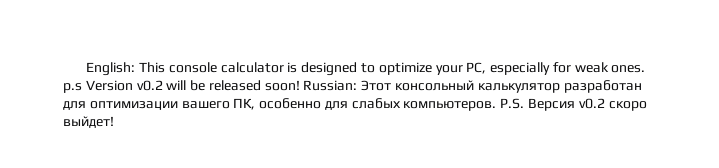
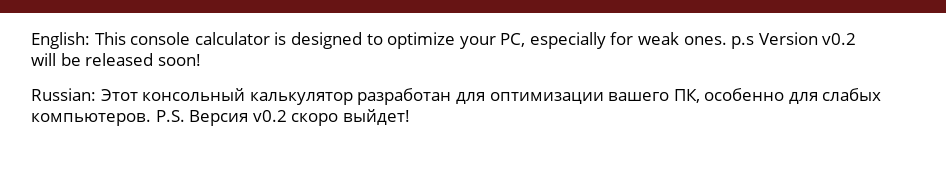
(300, 85) none -> (201, 60) //

